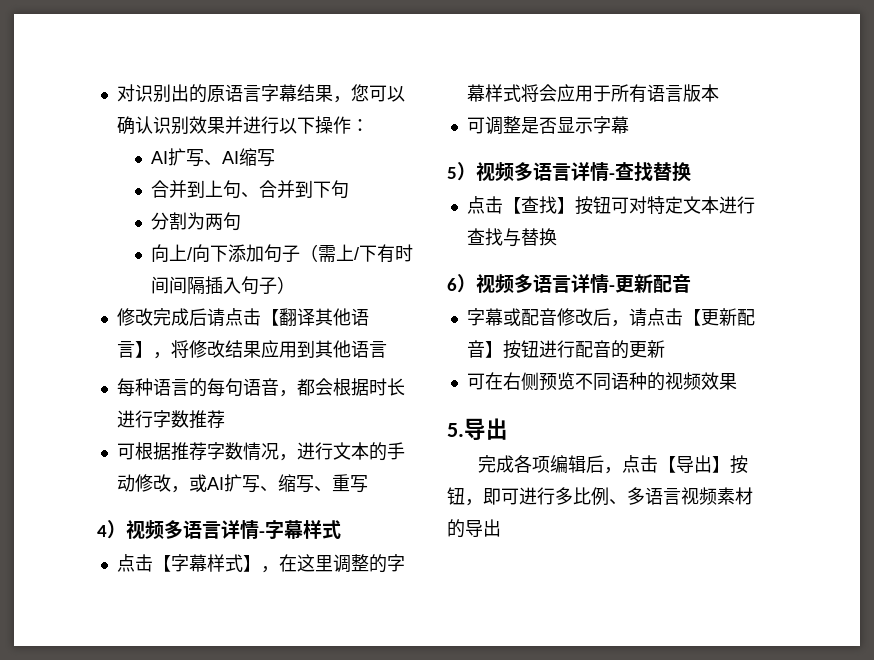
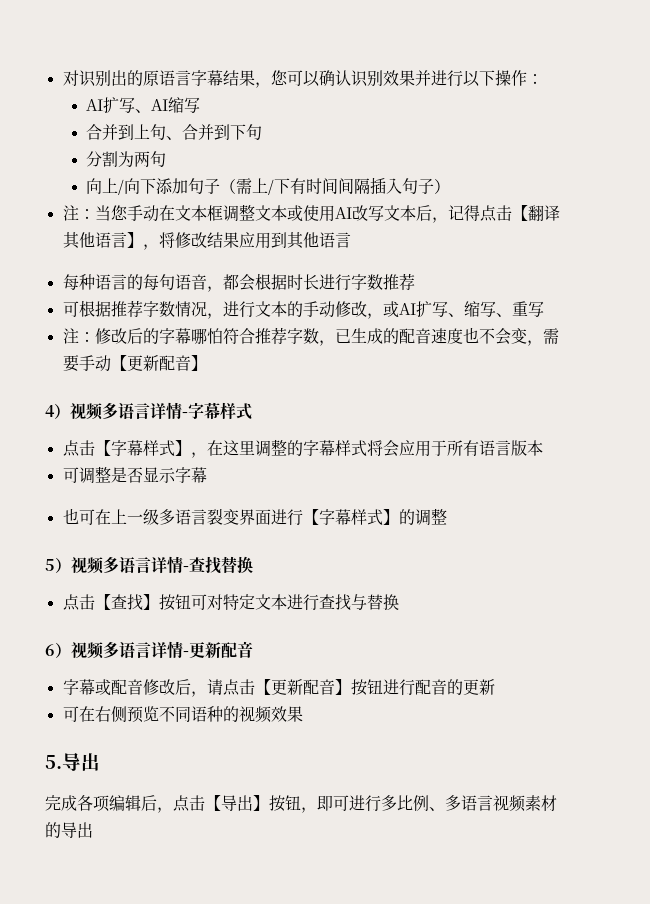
[116,308,225,327] 修改完成后请 -> [62,204,480,223] 注：当您手动在文本框调整文本或使用AI改写文本后，记得
(368, 484) none -> [62,327,559,346] [62,355,207,372] // 注：修改后的字幕哪怕符合推荐字数，已生成的配音速度也不会变，需要手动【更新配音】
(629, 125) none -> [62,508,447,526] // 也可在上一级多语言裂变界面进行【字幕样式】的调整

